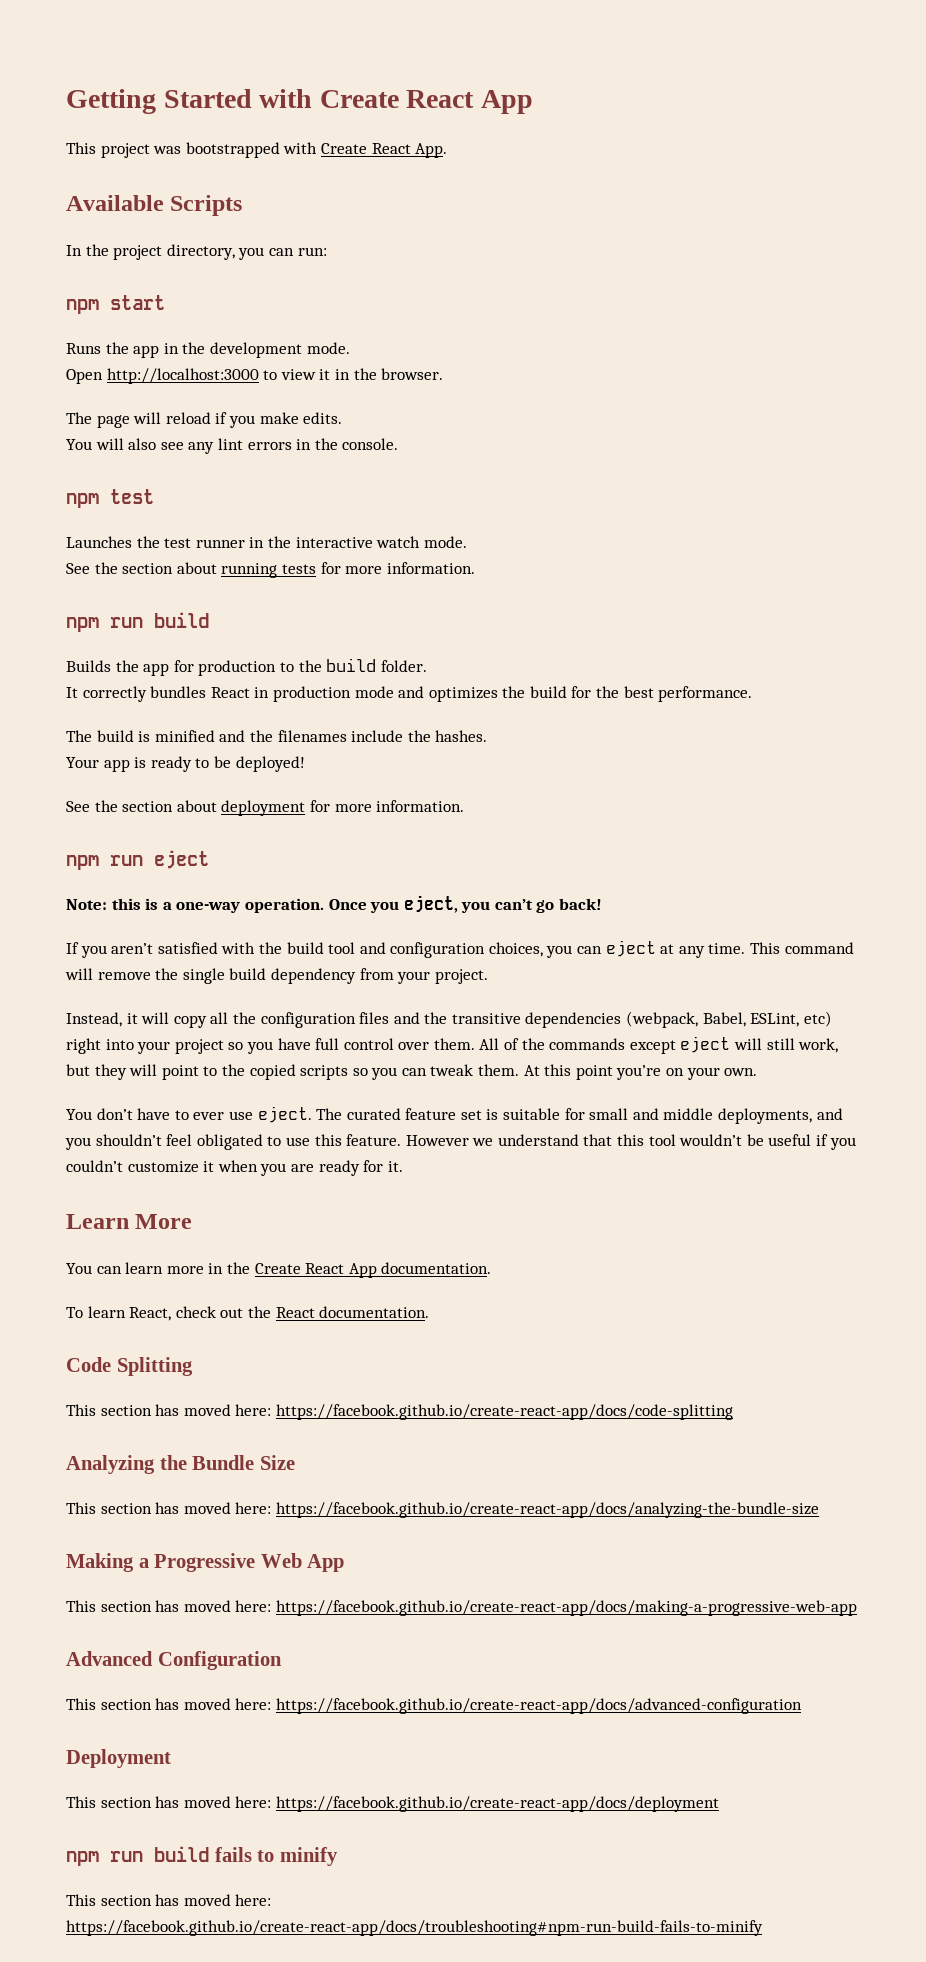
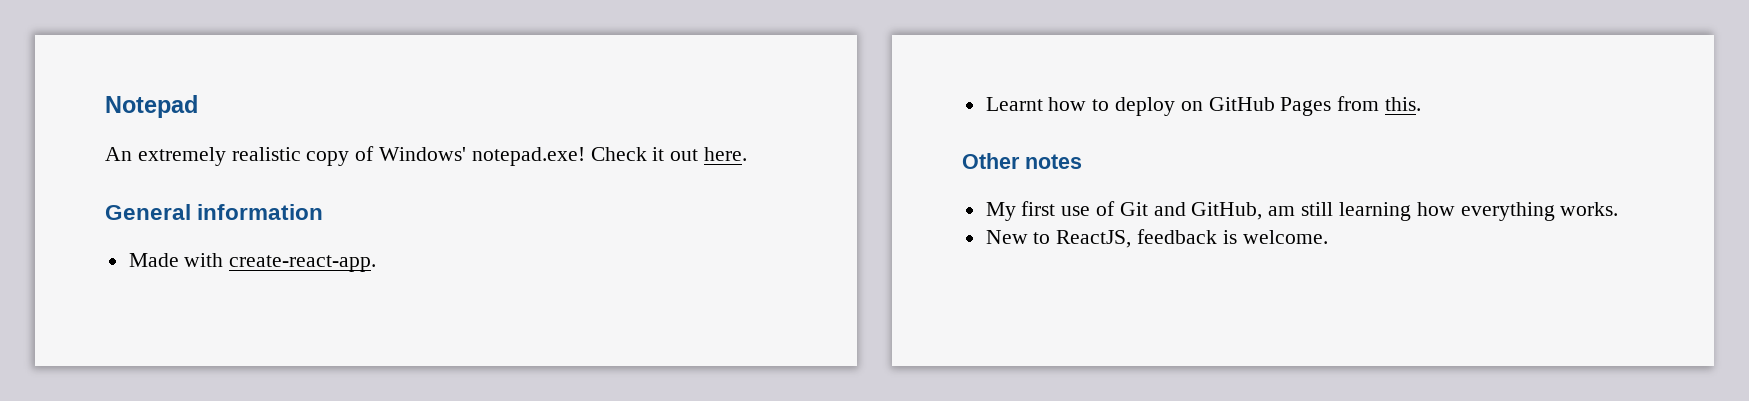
[66,89,533,114] [66,142,448,158] [66,195,243,216] [66,244,327,260] [66,295,165,314] [66,342,350,358] [66,368,444,384] [66,412,343,428] [66,438,399,454] [66,489,154,508] [66,536,467,548] [66,562,475,578] [66,612,209,632] [66,658,427,676] [66,686,753,702] [66,730,488,742] [66,756,305,772] [66,800,465,816] [66,850,209,870] [66,895,603,913] [66,940,854,958] [65,968,488,984] [66,1011,832,1028] [66,1036,839,1054] [66,1064,758,1080] [66,1106,843,1124] [65,1134,856,1150] [66,1160,403,1176] [66,1214,193,1229] [66,1262,492,1278] [66,1306,430,1321] [66,1357,193,1376] [66,1404,733,1420] [66,1455,295,1474] [66,1502,819,1518] [66,1553,345,1572] [66,1600,857,1616] [66,1651,282,1670] [66,1698,802,1714] [66,1749,171,1768] [66,1796,719,1812] [66,1846,338,1866] [66,1894,272,1906] [66,1920,763,1936] Getting Started with Create React App // This project was bootstrapped with Create React App. // Available Scripts // In the project directory, you can run: // npm start // Runs the app in the development mode. // Open http://localhost:3000 to view it in the browser. // The page will reload if you make edits. // You will also see any lint errors in the console. // npm test // Launches the test runner in the interactive watch mode. // See the section about running tests for more information. // npm run build // Builds the app for production to the build folder. // It correctly bundles React in production mode and optimizes the build for the best performance. // The build is minified and the filenames include the hashes. // Your app is ready to be deployed! // See the section about deployment for more information. // npm run eject // Note: this is a one-way operation. Once you eject, you can’t go back! // If you aren’t satisfied with the build tool and configuration choices, you can eject at any time. This command will remove the single build dependency from your project. // Instead, it will copy all the configuration files and the transitive dependencies (webpack, Babel, ESLint, etc) right into your project so you have full control over them. All of the commands except eject will still work, but they will point to the copied scripts so you can tweak them. At this point you’re on your own. // You don’t have to ever use eject. The curated feature set is suitable for small and middle deployments, and you shouldn’t feel obligated to use this feature. However we understand that this tool wouldn’t be useful if you couldn’t customize it when you are ready for it. // Learn More // You can learn more in the Create React App documentation. // To learn React, check out the React documentation. // Code Splitting // This section has moved here: https://facebook.github.io/create-react-app/docs/code-splitting // Analyzing the Bundle Size // This section has moved here: https://facebook.github.io/create-react-app/docs/analyzing-the-bundle-size // Making a Progressive Web App // This section has moved here: https://facebook.github.io/create-react-app/docs/making-a-progressive-web-app // Advanced Configuration // This section has moved here: https://facebook.github.io/create-react-app/docs/advanced-configuration // Deployment // This section has moved here: https://facebook.github.io/create-react-app/docs/deployment // npm run build fails to minify // This section has moved here: https://facebook.github.io/create-react-app/docs/troubleshooting#npm-run-build-fails-to-minify -> [105,95,198,118] [105,146,748,166] [105,204,324,220] [128,253,377,272] [985,96,1422,116] [962,153,1082,169] [985,201,1619,221] [985,229,1328,248] Notepad // An extremely realistic copy of Windows' notepad.exe! Check it out here. // General information // Made with create-react-app. // Learnt how to deploy on GitHub Pages from this. // Other notes // My first use of Git and GitHub, am still learning how everything works. // New to ReactJS, feedback is welcome.

